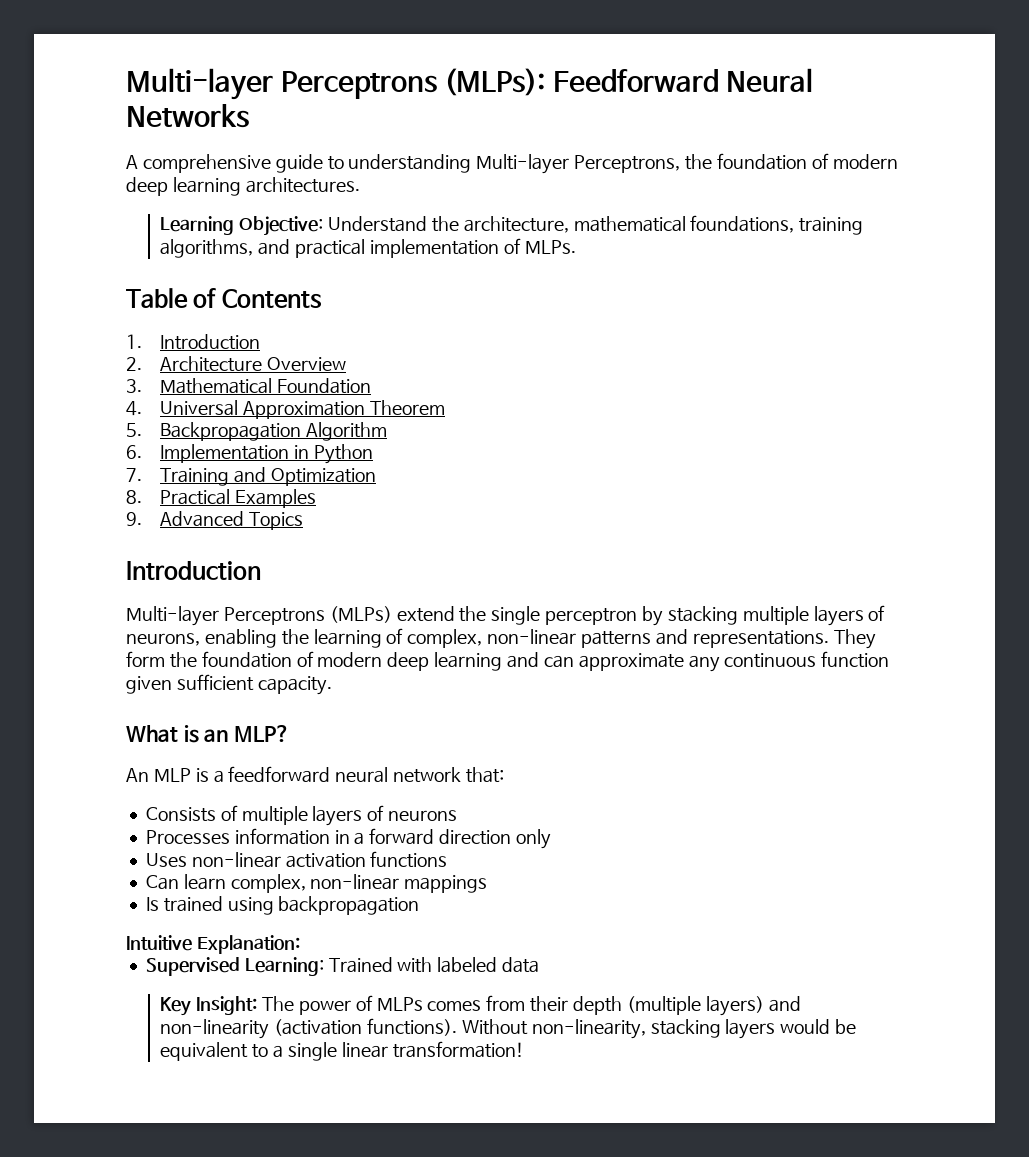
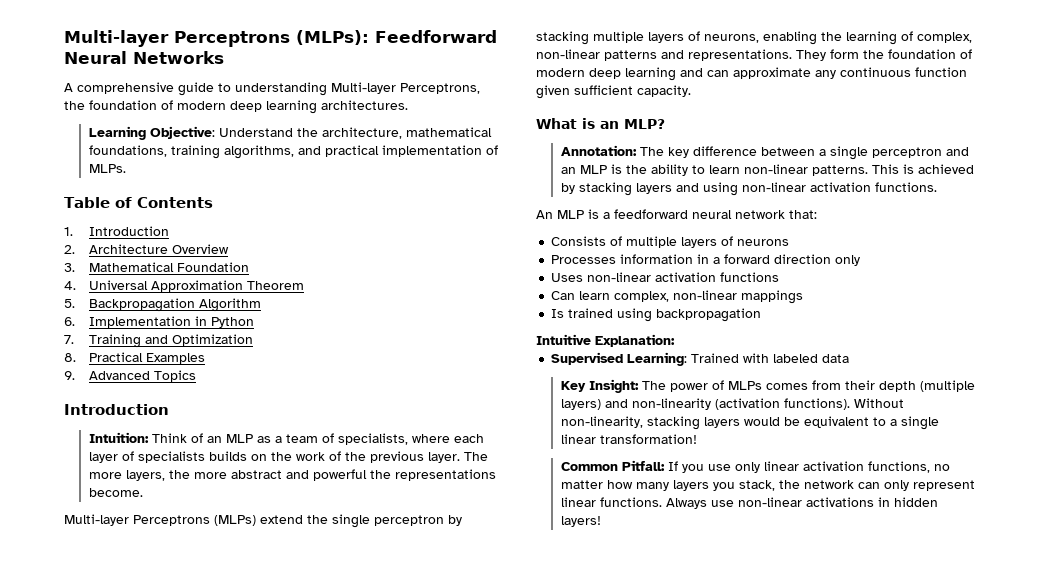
(261, 570) none -> [88,432,484,445] [88,451,488,463] [88,469,496,481] [88,488,143,497] // Intuition: Think of an MLP as a team of specialists, where each layer of specialists builds on the work of the previous layer. The more layers, the more abstract and powerful the representations become.
(290, 733) none -> [560,145,969,160] [560,164,974,176] [560,182,937,196] // Annotation: The key difference between a single perceptron and an MLP is the ability to learn non-linear patterns. This is achieved by stacking layers and using non-linear activation functions.
(524, 1049) none -> [560,460,950,473] [560,480,975,491] [560,497,938,509] [560,516,601,527] // Common Pitfall: If you use only linear activation functions, no matter how many layers you stack, the network can only represent linear functions. Always use non-linear activations in hidden layers!

